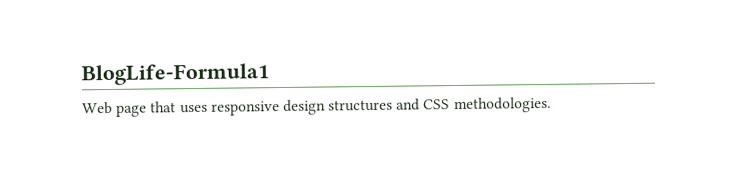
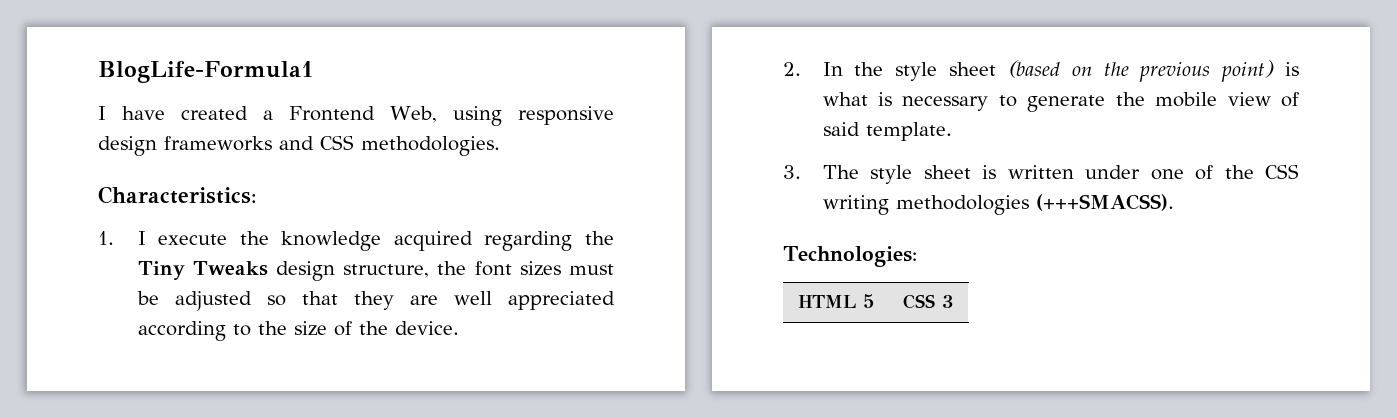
[82,101,208,117] Web page that uses -> [98,106,502,126] I have created a Frontend Web, using
[328,99,394,112] structures -> [164,136,272,151] frameworks
(551, 105) none -> [98,186,257,204] [98,231,614,251] [137,261,614,281] [136,291,615,311] [137,321,459,341] [783,60,1299,82] [822,92,1299,112] [822,122,952,141] [783,164,1299,184] [822,194,1174,215] [783,246,917,267] [797,294,874,308] [902,294,953,309] // Characteristics: // 1. I execute the knowledge acquired regarding the Tiny Tweaks design structure, the font sizes must be adjusted so that they are well appreciated according to the size of the device. // 2. In the style sheet (based on the previous point) is what is necessary to generate the mobile view of said template. // 3. The style sheet is written under one of the CSS writing methodologies (+++SMACSS). // Technologies: // HTML 5 | CSS 3

